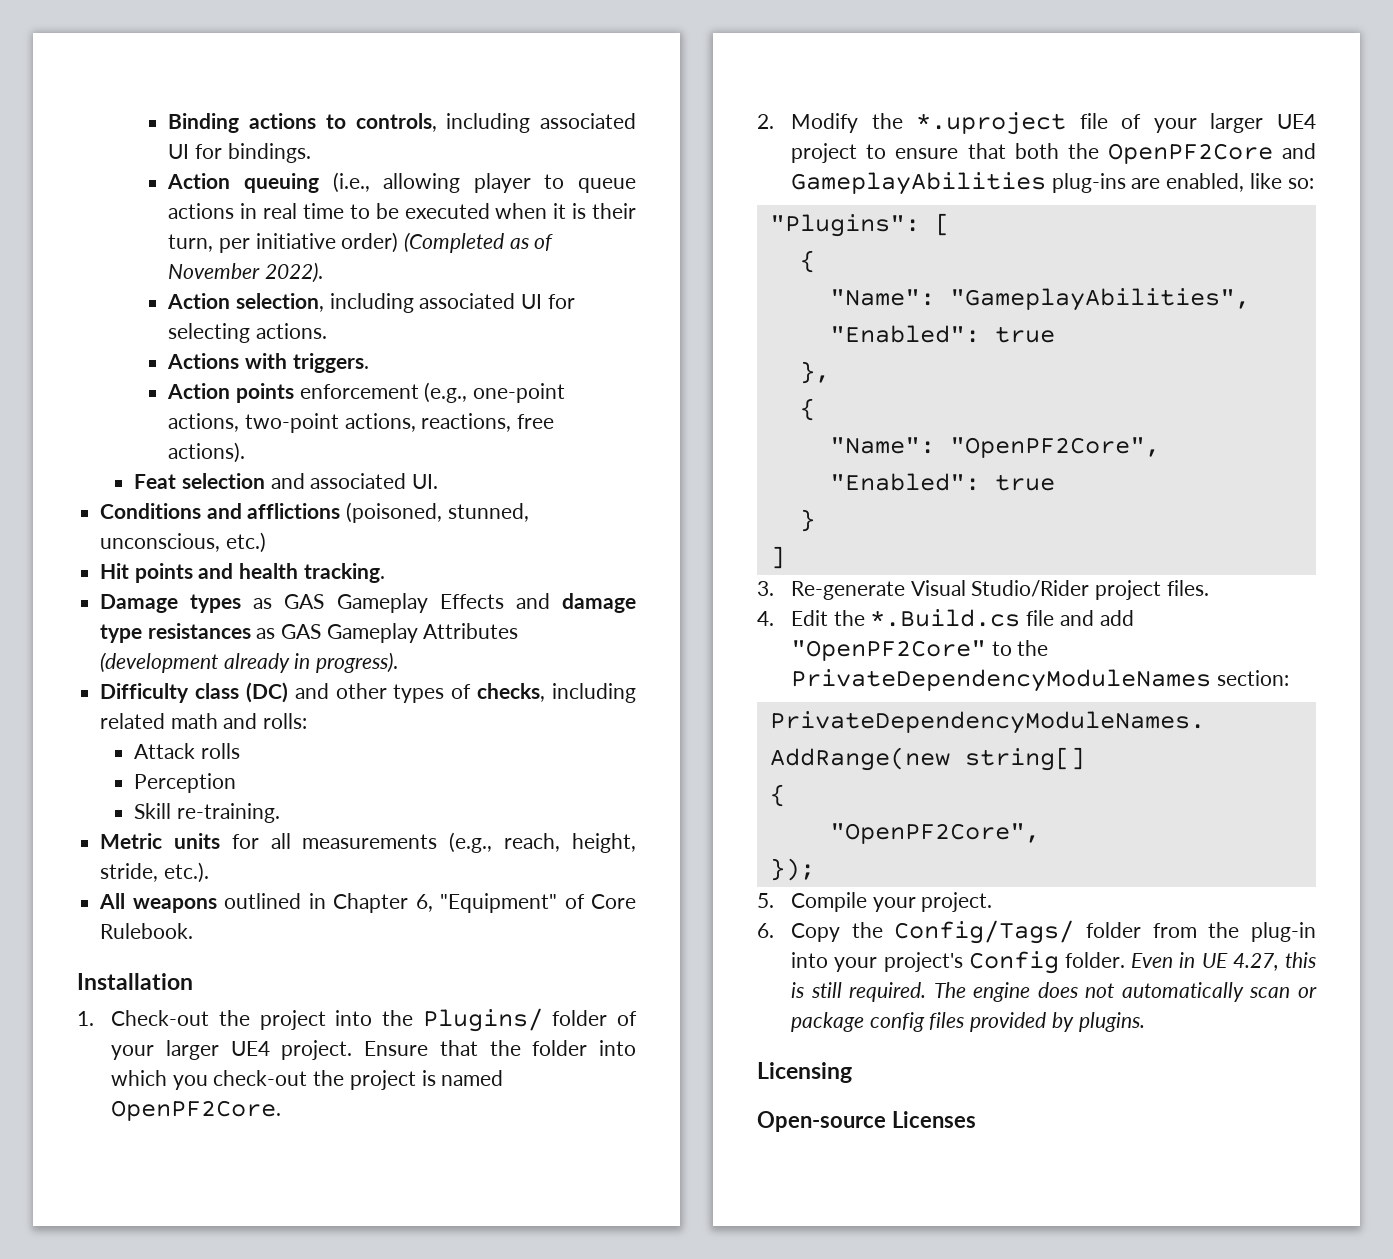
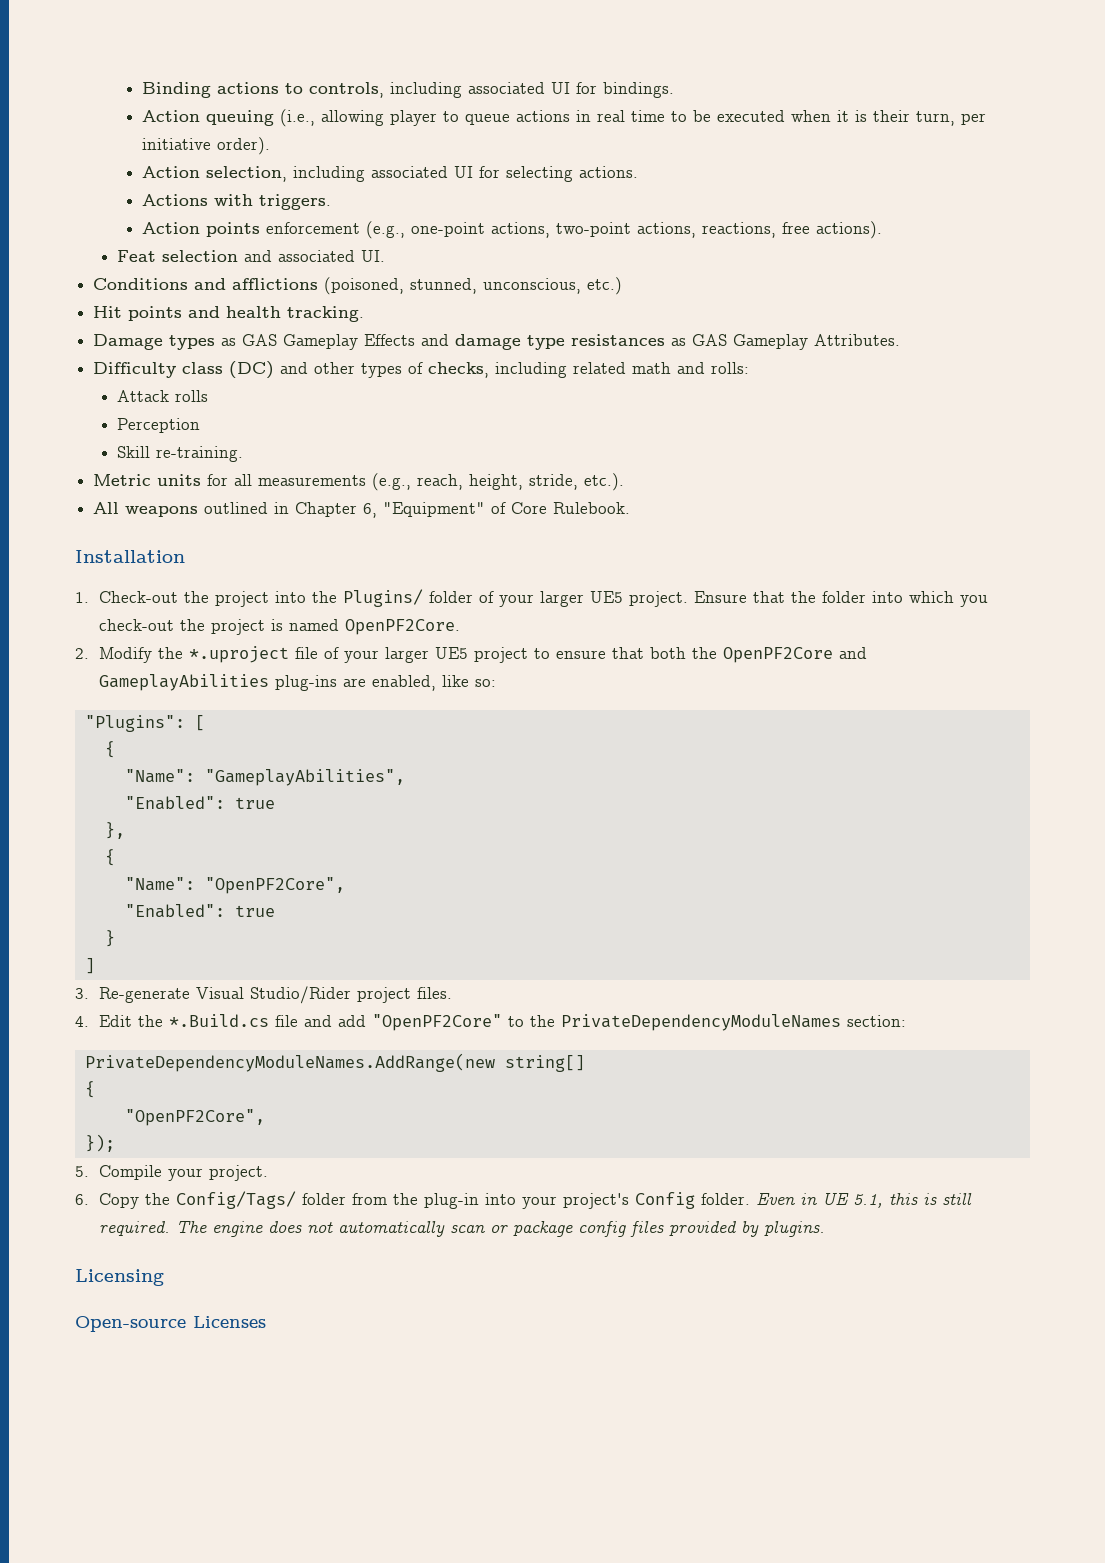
[341,232,554,253] [168,262,324,283] order) (Completed as of November 2022). -> [216,137,270,155] order).
[423,623,519,639] [100,652,399,673] Attributes (development already in progress). -> [814,334,901,346] Attributes.
[230,1041,270,1056] UE4 -> [590,591,624,603] UE5
[1277,114,1316,129] UE4 -> [435,647,469,659] UE5
[1232,953,1279,971] 4.27, -> [853,1194,884,1208] 5.1,

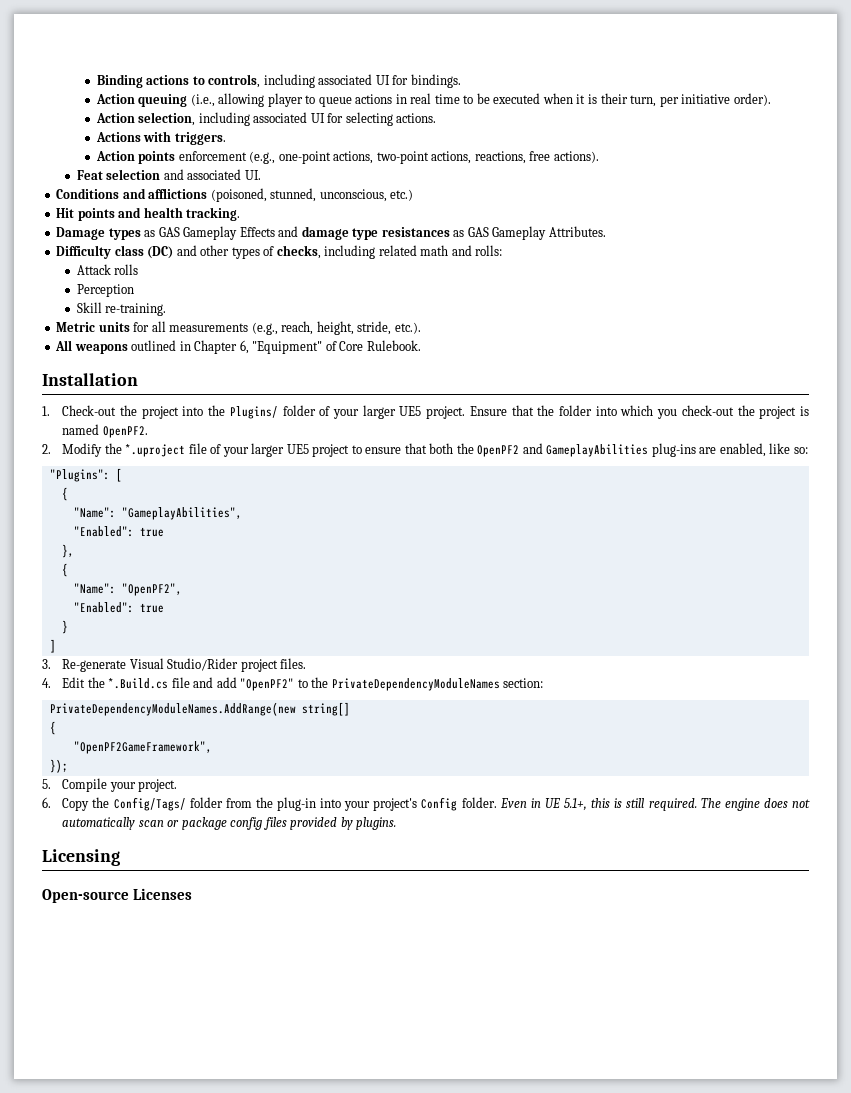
[345,619,461,635] OpenPF2Core. -> [102,426,148,438] OpenPF2.
[723,647,834,663] OpenPF2Core -> [477,445,520,457] OpenPF2
[204,877,345,894] "OpenPF2Core", -> [121,583,182,596] "OpenPF2",
[372,1014,503,1031] "OpenPF2Core" -> [240,678,295,691] "OpenPF2"
[124,1109,265,1126] "OpenPF2Core", -> [73,741,212,754] "OpenPF2GameFramework",
[853,1194,884,1208] 5.1, -> [564,798,588,811] 5.1+,

